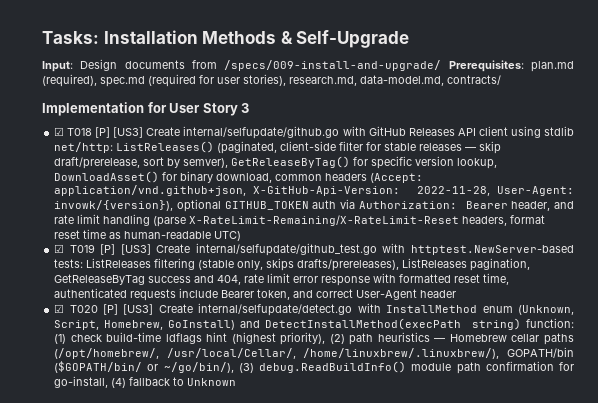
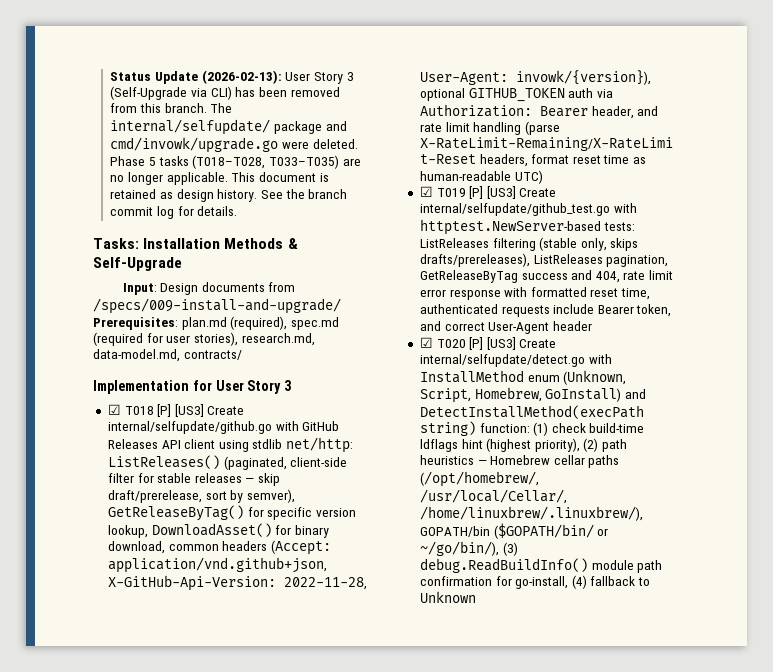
(42, 37) none -> [110,70,354,84] [110,86,340,100] [110,103,233,113] [110,119,347,135] [110,137,358,153] [110,155,361,169] [110,172,329,185] [110,189,348,202] [110,206,238,219] Status Update (2026-02-13): User Story 3 (Self-Upgrade via CLI) has been removed from this branch. The internal/selfupdate/ package and cmd/invowk/upgrade.go were deleted. Phase 5 tasks (T018–T028, T033–T035) are no longer applicable. This document is retained as design history. See the branch commit log for details. //

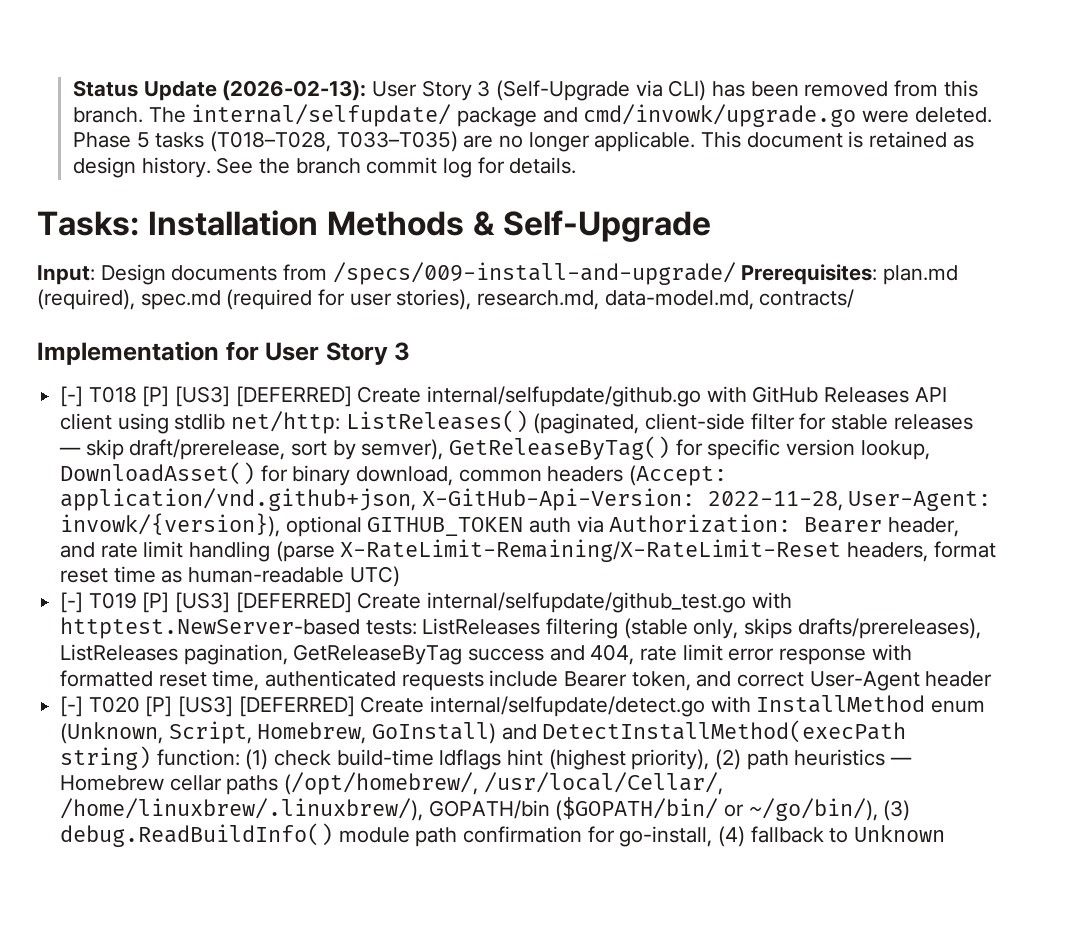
[107,404,121,415] ☑ -> [60,386,84,407] [-]
(204, 410) none -> [235,386,352,407] [DEFERRED]
[419,186,433,197] ☑ -> [60,592,84,613] [-]
(516, 192) none -> [235,592,352,613] [DEFERRED]
[419,337,433,348] ☑ -> [60,696,84,717] [-]
(516, 343) none -> [238,696,355,717] [DEFERRED]

